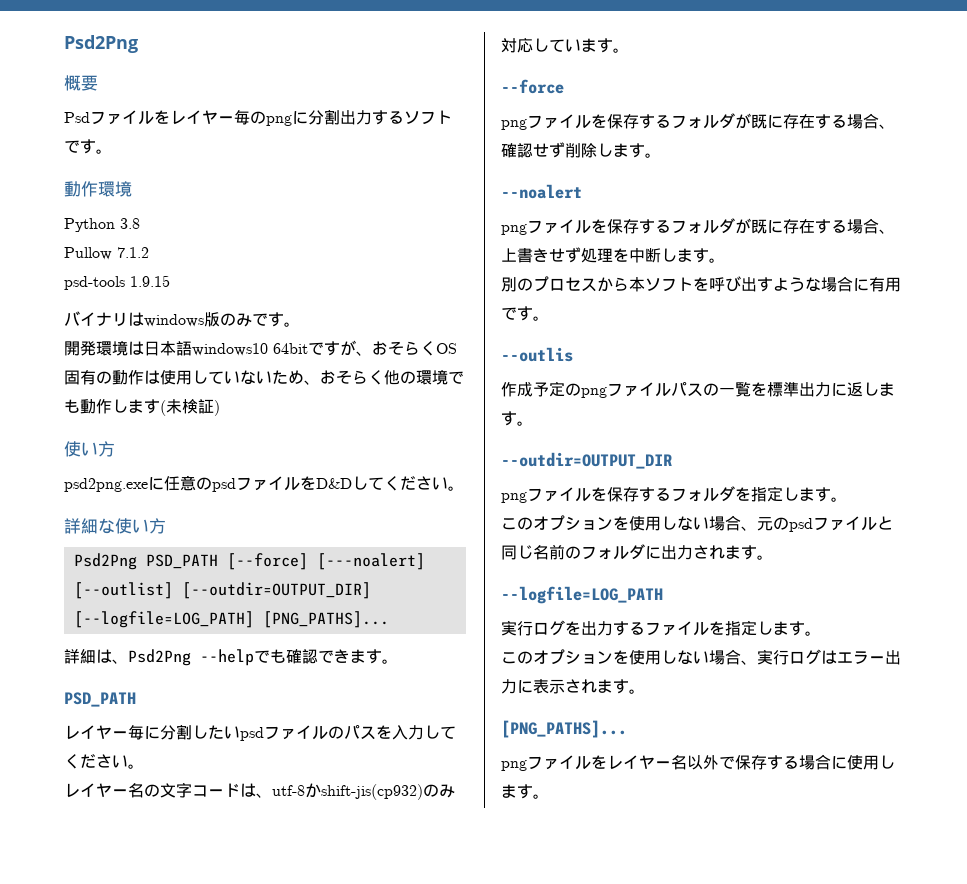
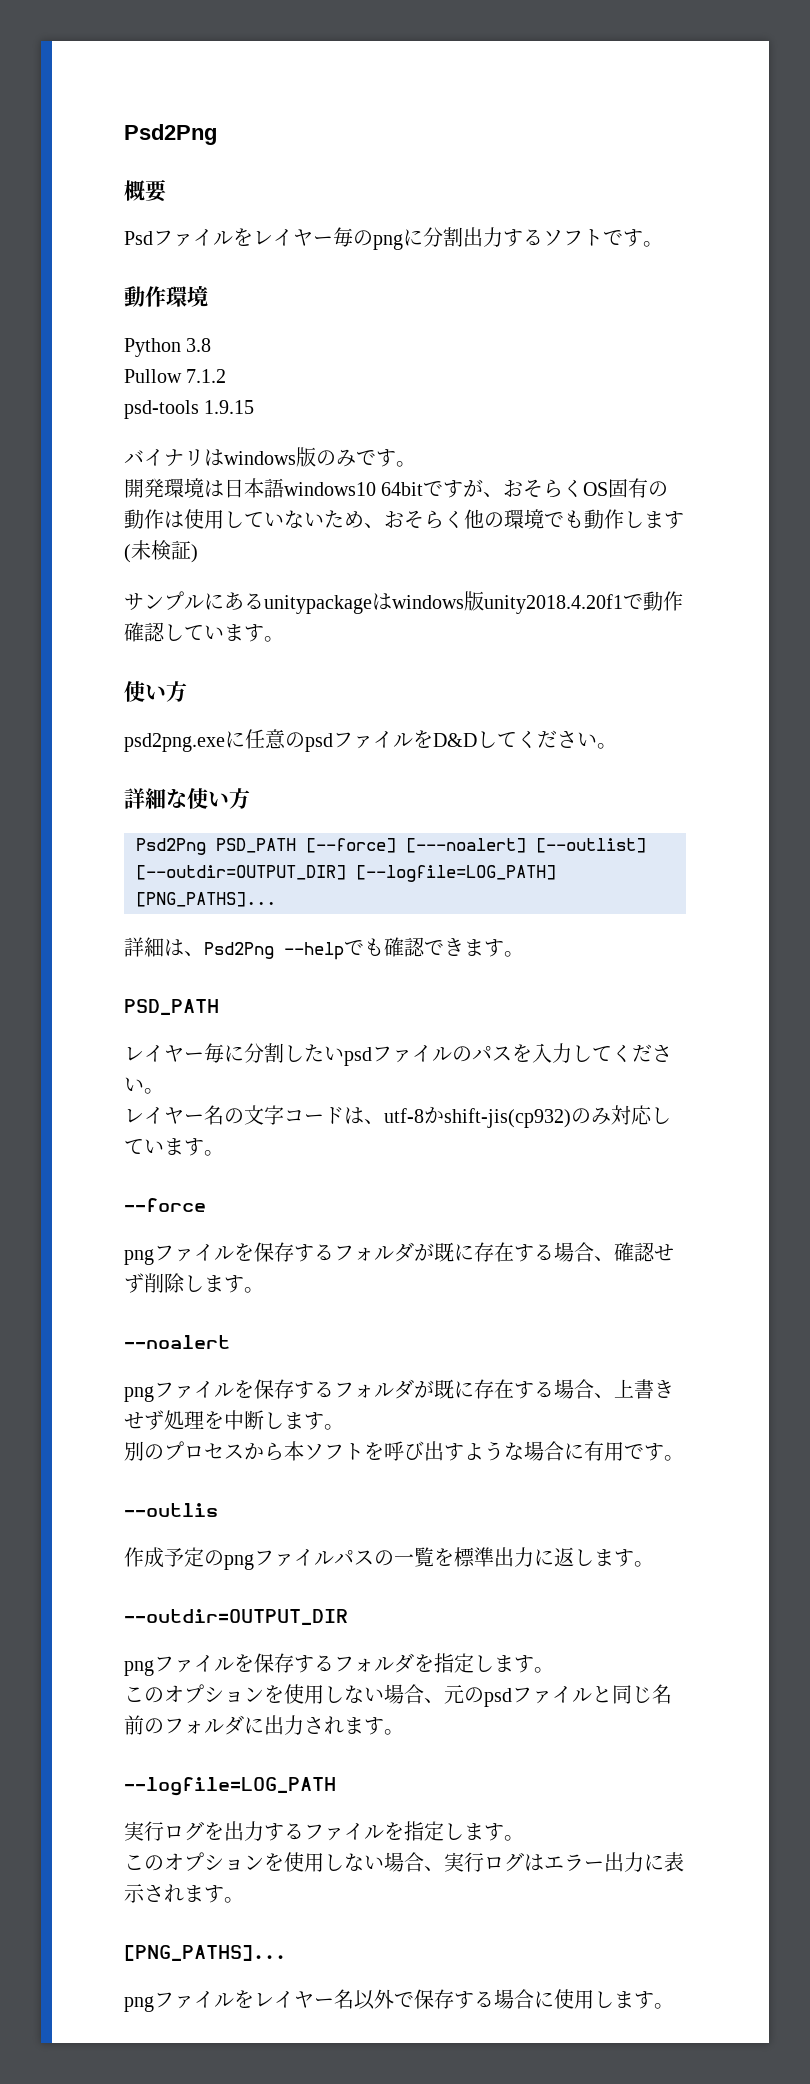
(220, 408) none -> [124,591,683,614] [124,622,284,642] // サンプルにあるunitypackageはwindows版unity2018.4.20f1で動作確認しています。

